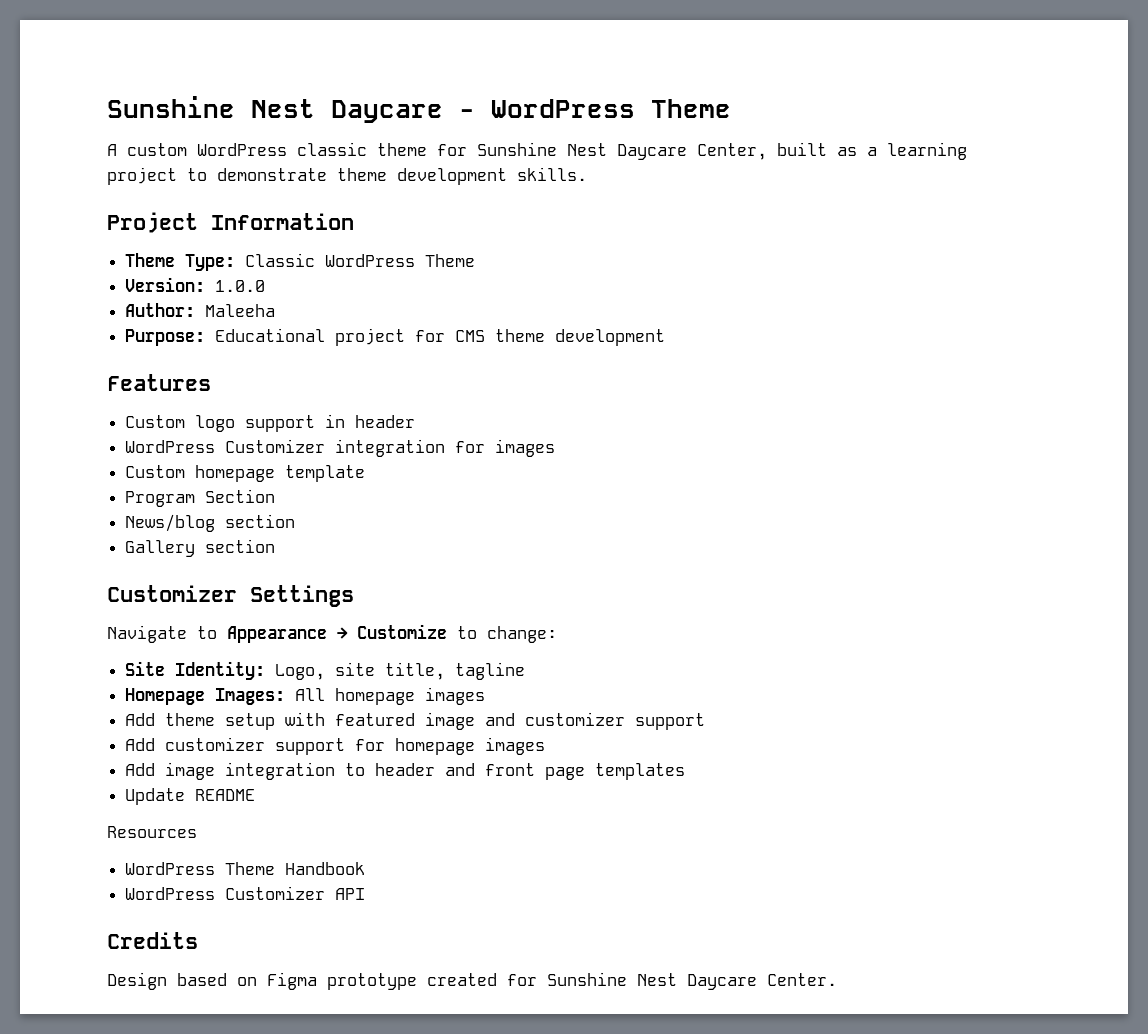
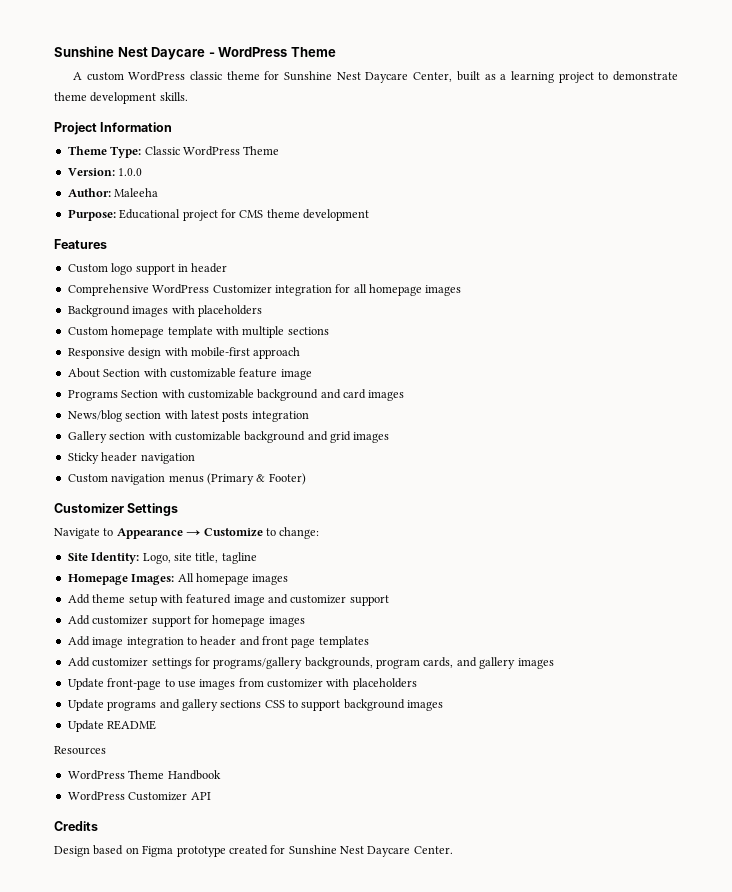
(416, 421) none -> [67,284,149,296] Comprehensive
[495,439,556,457] images -> [353,284,462,296] [67,305,262,317] all homepage images // Background images with placeholders
[125,489,276,507] [125,514,296,532] [125,539,276,557] // Program Section // News/blog section // Gallery section -> [215,326,329,338] [67,347,301,359] [67,368,312,380] [67,389,405,401] [67,410,309,422] [67,431,390,443] [67,452,195,464] [67,473,306,485] with multiple sections // Responsive design with mobile-first approach // About Section with customizable feature image // Programs Section with customizable background and card images // News/blog section with latest posts integration // Gallery section with customizable background and grid images // Sticky header navigation // Custom navigation menus (Primary & Footer)
(686, 771) none -> [67,657,554,669] [67,678,417,690] [67,699,444,711] // Add customizer settings for programs/gallery backgrounds, program cards, and gallery images // Update front-page to use images from customizer with placeholders // Update programs and gallery sections CSS to support background images

